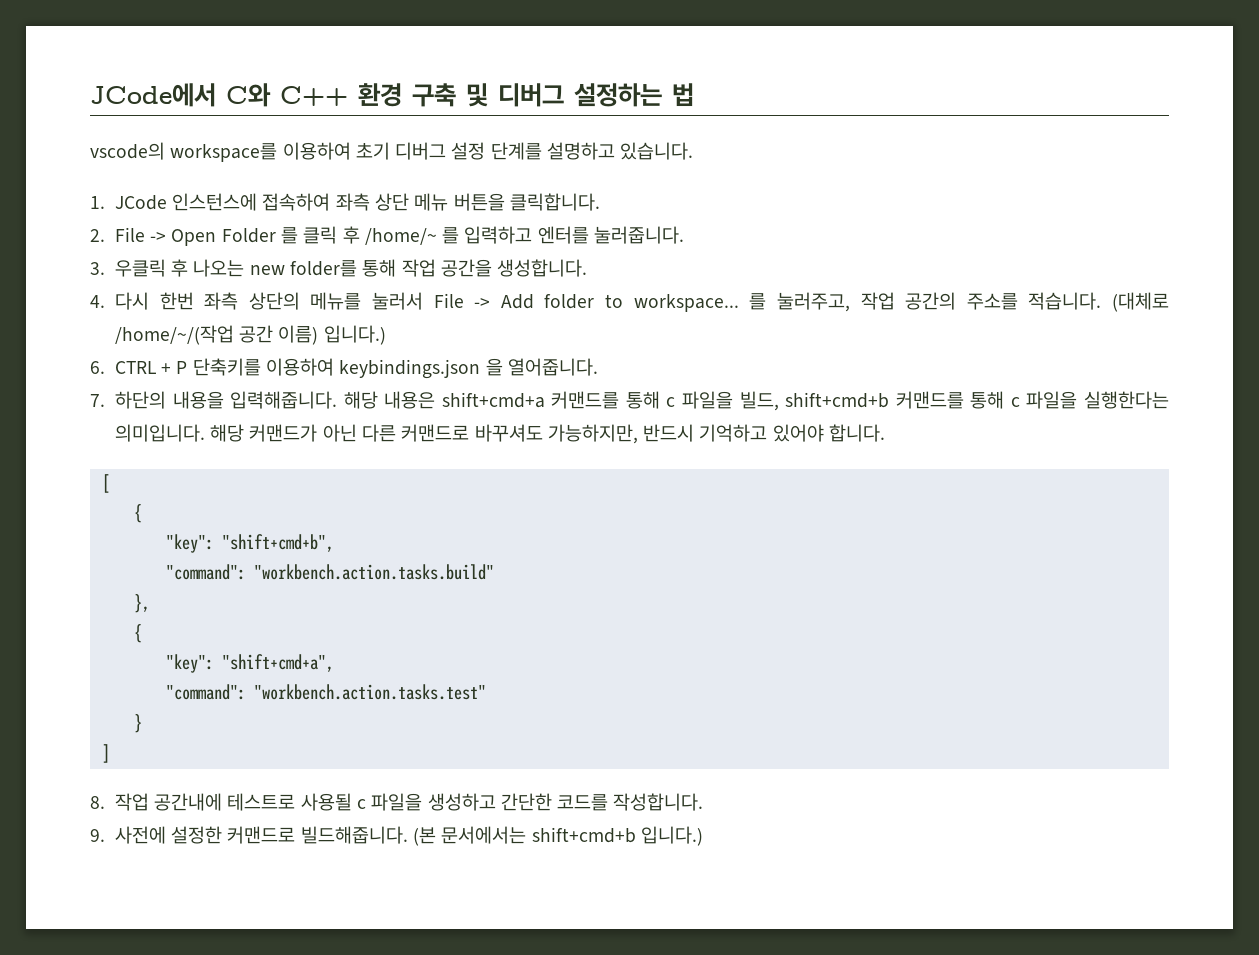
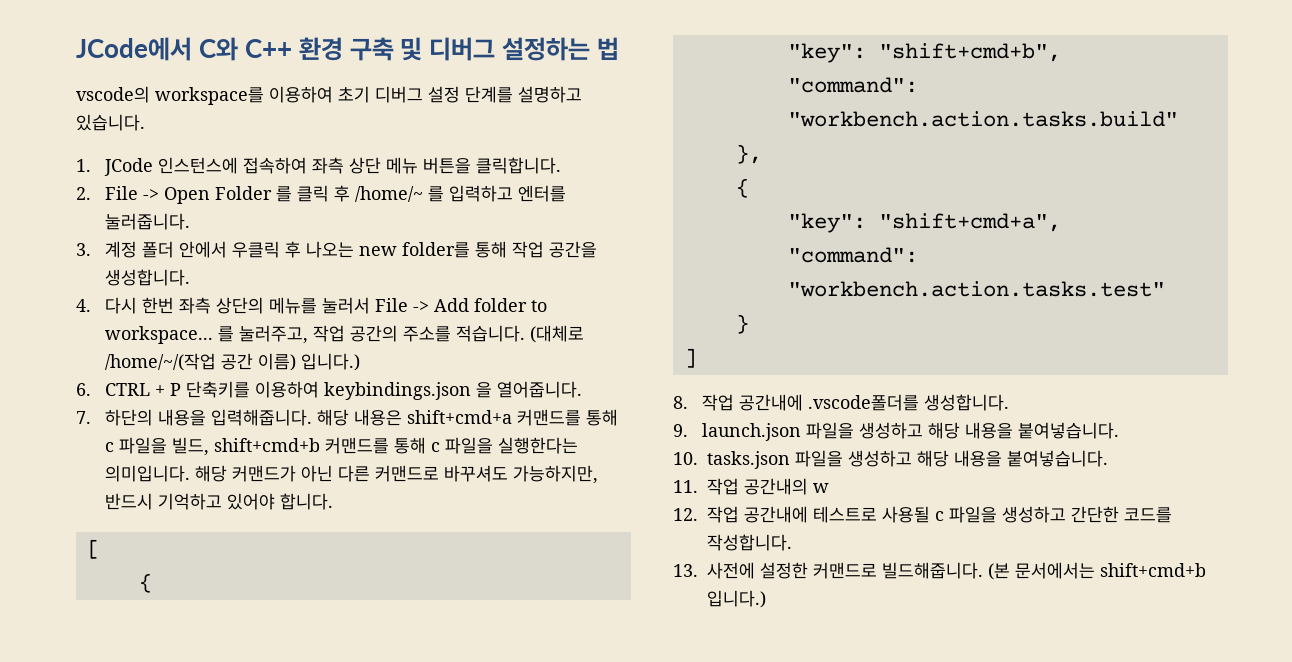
(105, 268) none -> [104,241,227,258] 계정 폴더 안에서
(223, 802) none -> [807,394,1009,411] [673,422,1119,441] [673,450,1108,469] [673,478,829,495] [673,506,808,523] .vscode폴더를 생성합니다. // 9. launch.json 파일을 생성하고 해당 내용을 붙여넣습니다. // 10. tasks.json 파일을 생성하고 해당 내용을 붙여넣습니다. // 11. 작업 공간내의 w // 12. 작업 공간내에
[90,829,105,842] 9. -> [673,564,698,577] 13.

